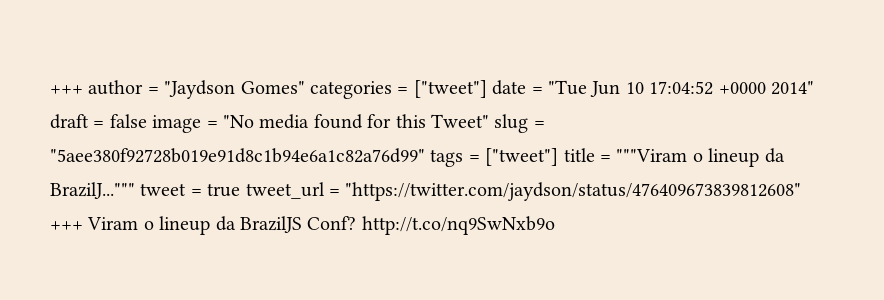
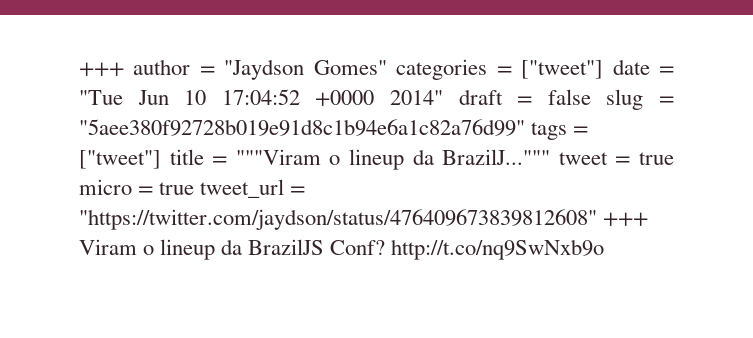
[152,114,489,133] image = "No media found for this Tweet" -> (591, 97) none
(241, 190) none -> [79,179,195,195] micro = true

